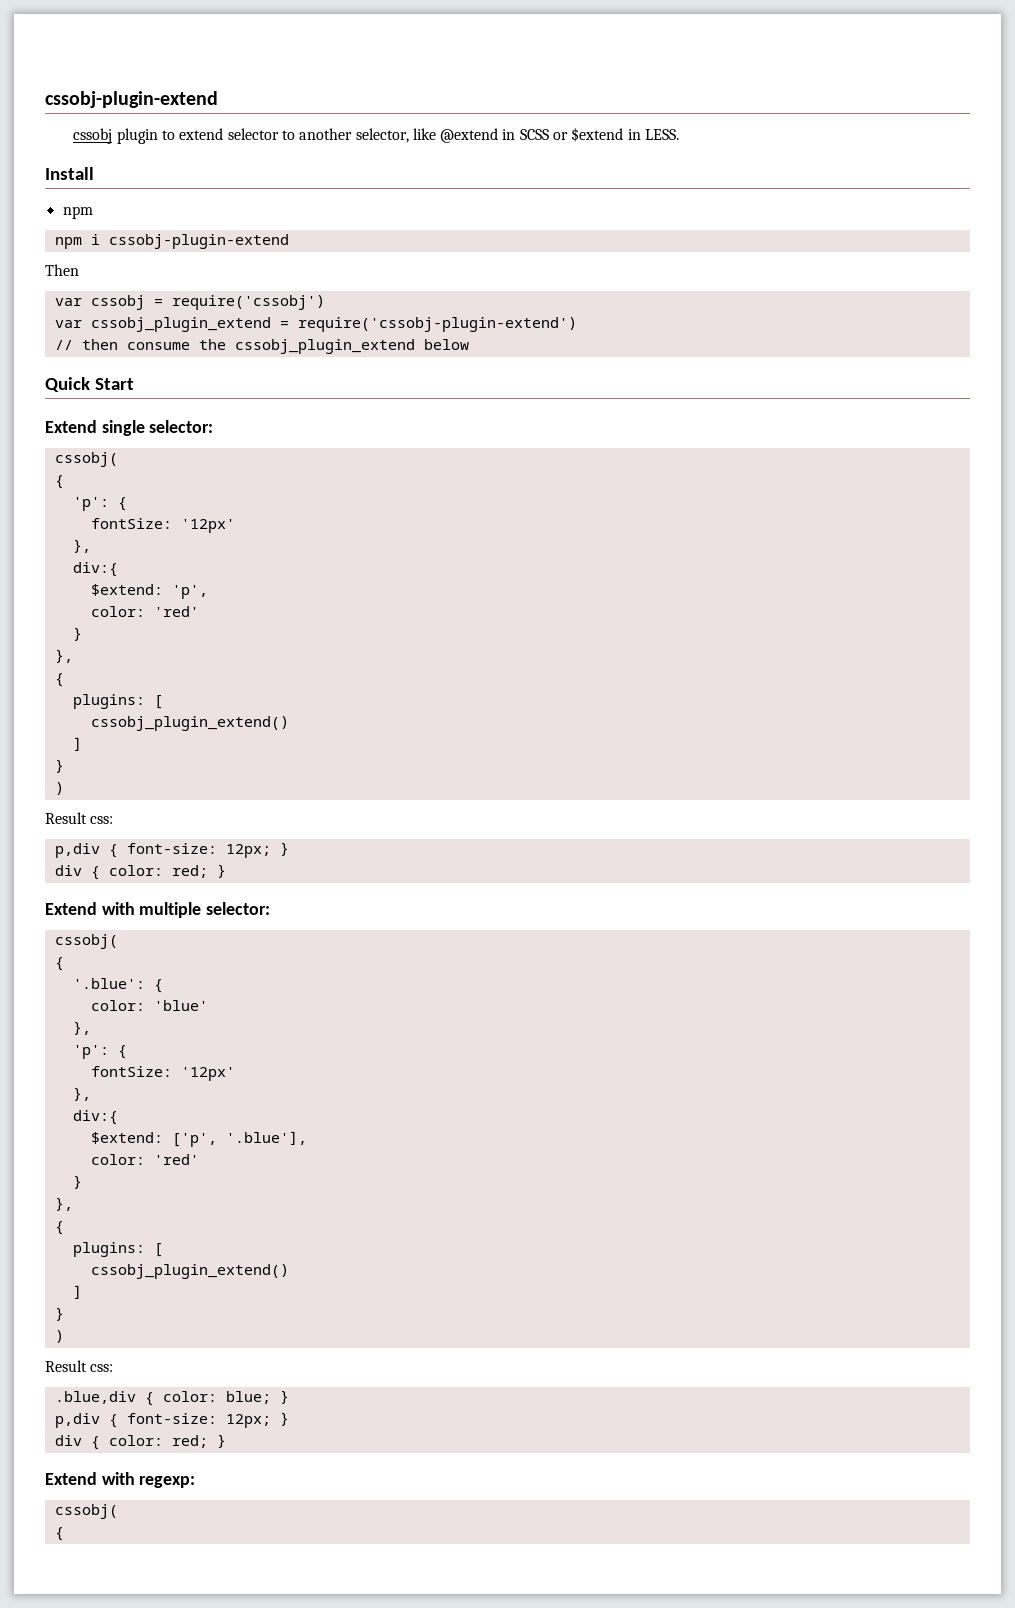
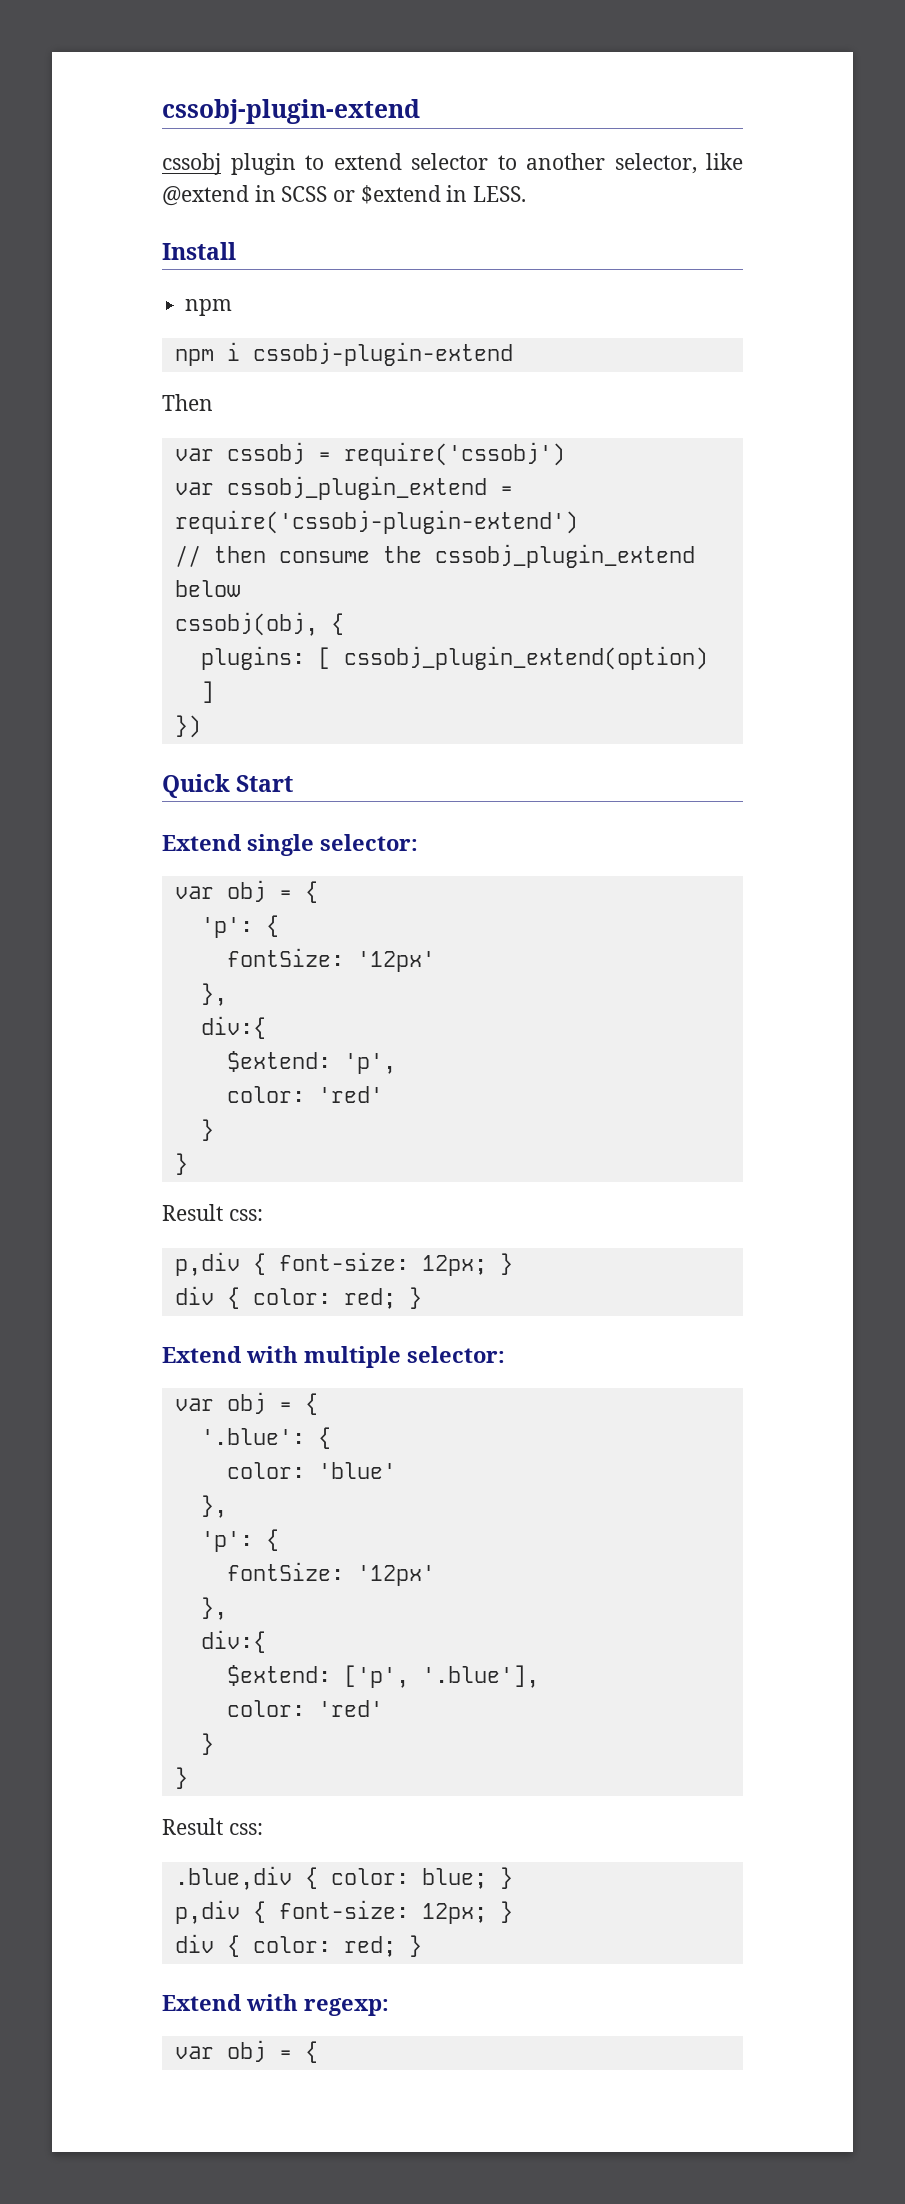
(469, 344) none -> [174,612,344,636] [200,646,708,670] [200,681,214,703] [174,715,201,738] // cssobj(obj, { // plugins: [ cssobj_plugin_extend(option) ] // })
[54,452,118,467] cssobj( // -> [174,880,292,902] var obj =
[54,649,73,663] [54,673,64,687] [72,694,163,709] [90,716,289,731] [72,737,82,751] [54,759,64,773] [54,782,64,795] // }, // { // plugins: [ // cssobj_plugin_extend() // ] // } // ) -> [174,1153,188,1175] // }
[54,934,118,949] cssobj( // -> [174,1392,292,1414] var obj =
[54,1197,73,1211] [54,1221,64,1235] [72,1242,163,1257] [90,1264,289,1279] [72,1285,82,1299] [54,1307,64,1321] [54,1330,64,1343] // }, // { // plugins: [ // cssobj_plugin_extend() // ] // } // ) -> [174,1767,188,1789] // }
[54,1504,118,1519] cssobj( // -> [174,2040,292,2062] var obj =

